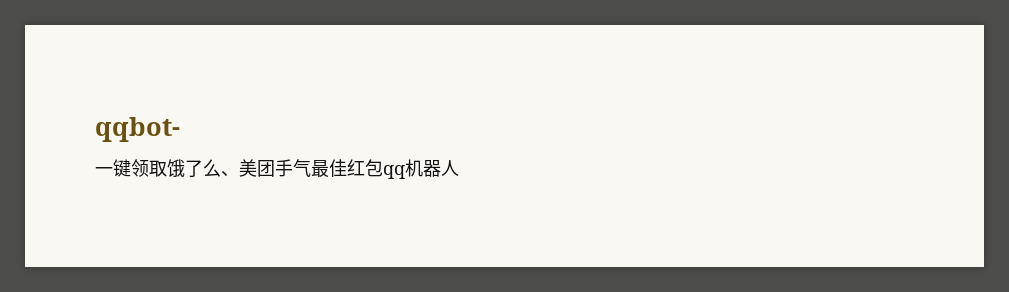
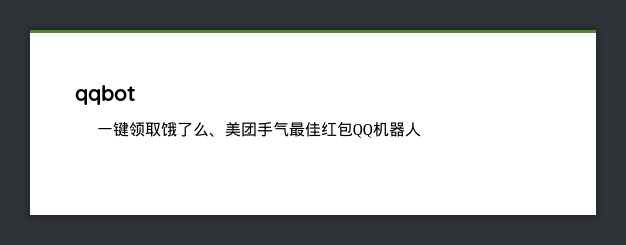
[95,117,180,142] qqbot- -> [75,85,136,105] qqbot
[383,165,405,179] qq -> [352,124,373,138] QQ

